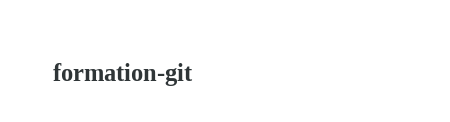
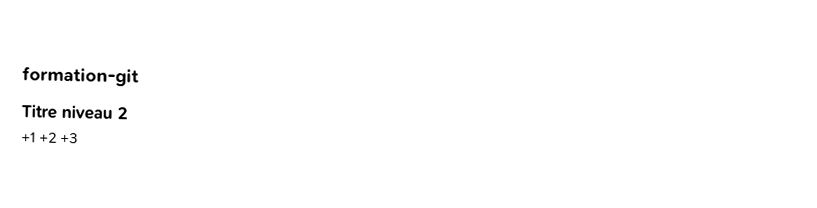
(193, 74) none -> [21,104,128,120] [21,132,78,144] // Titre niveau 2 // +1 +2 +3

